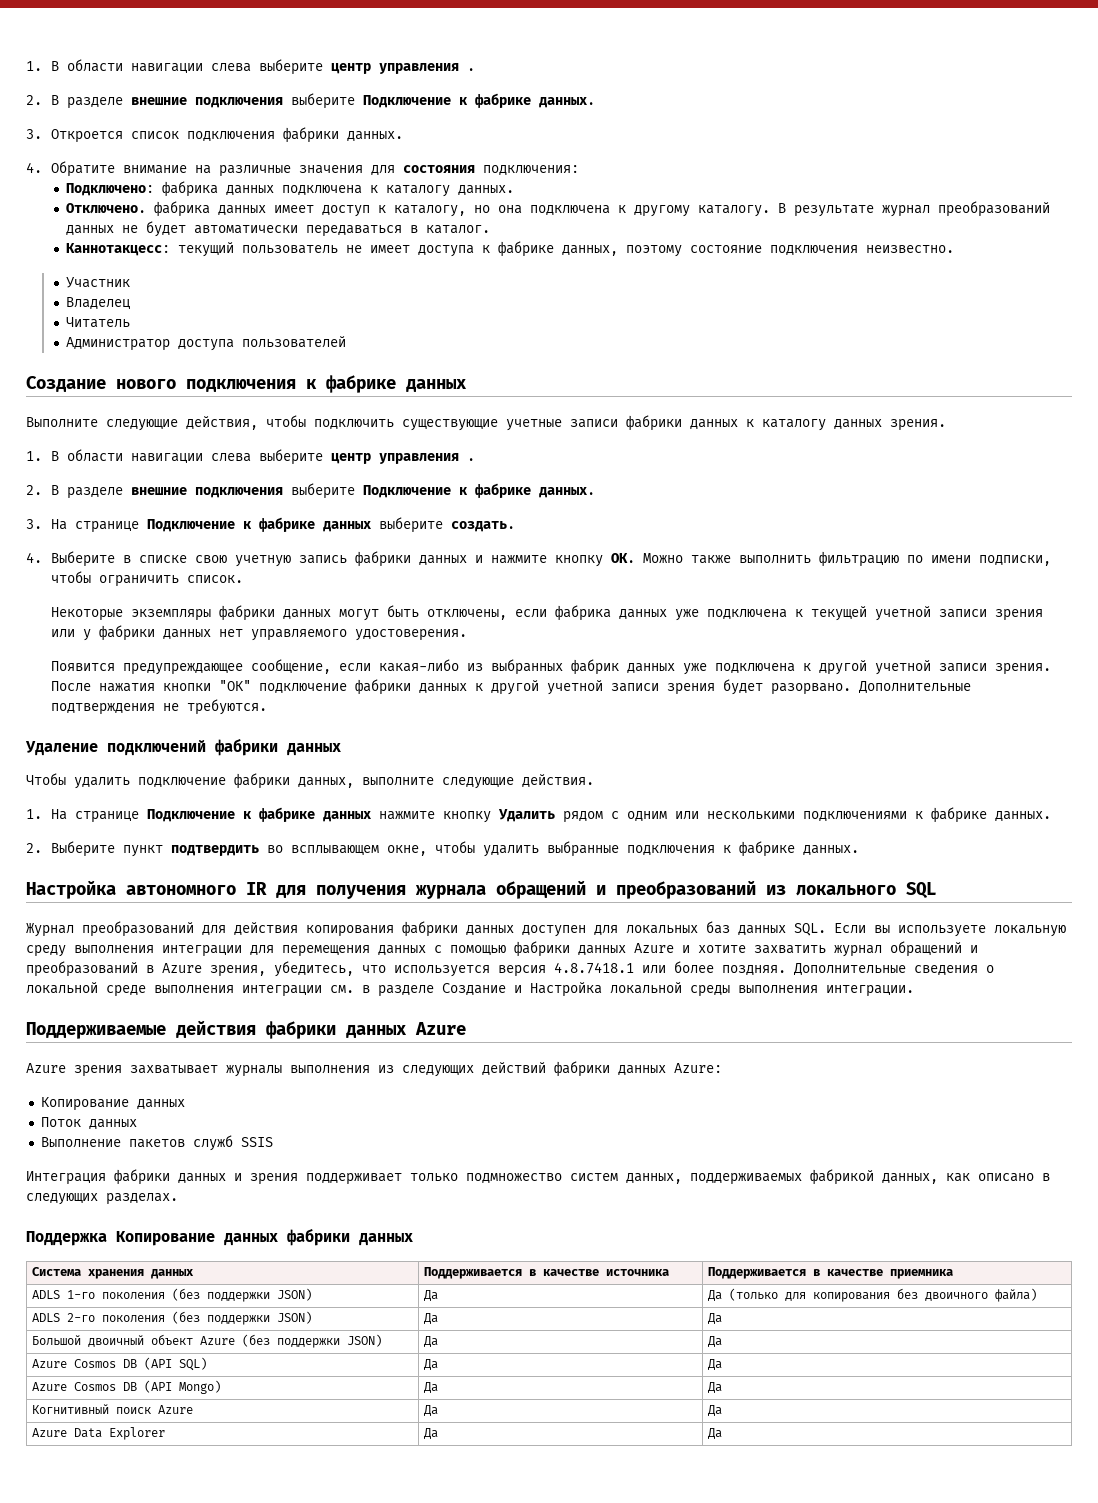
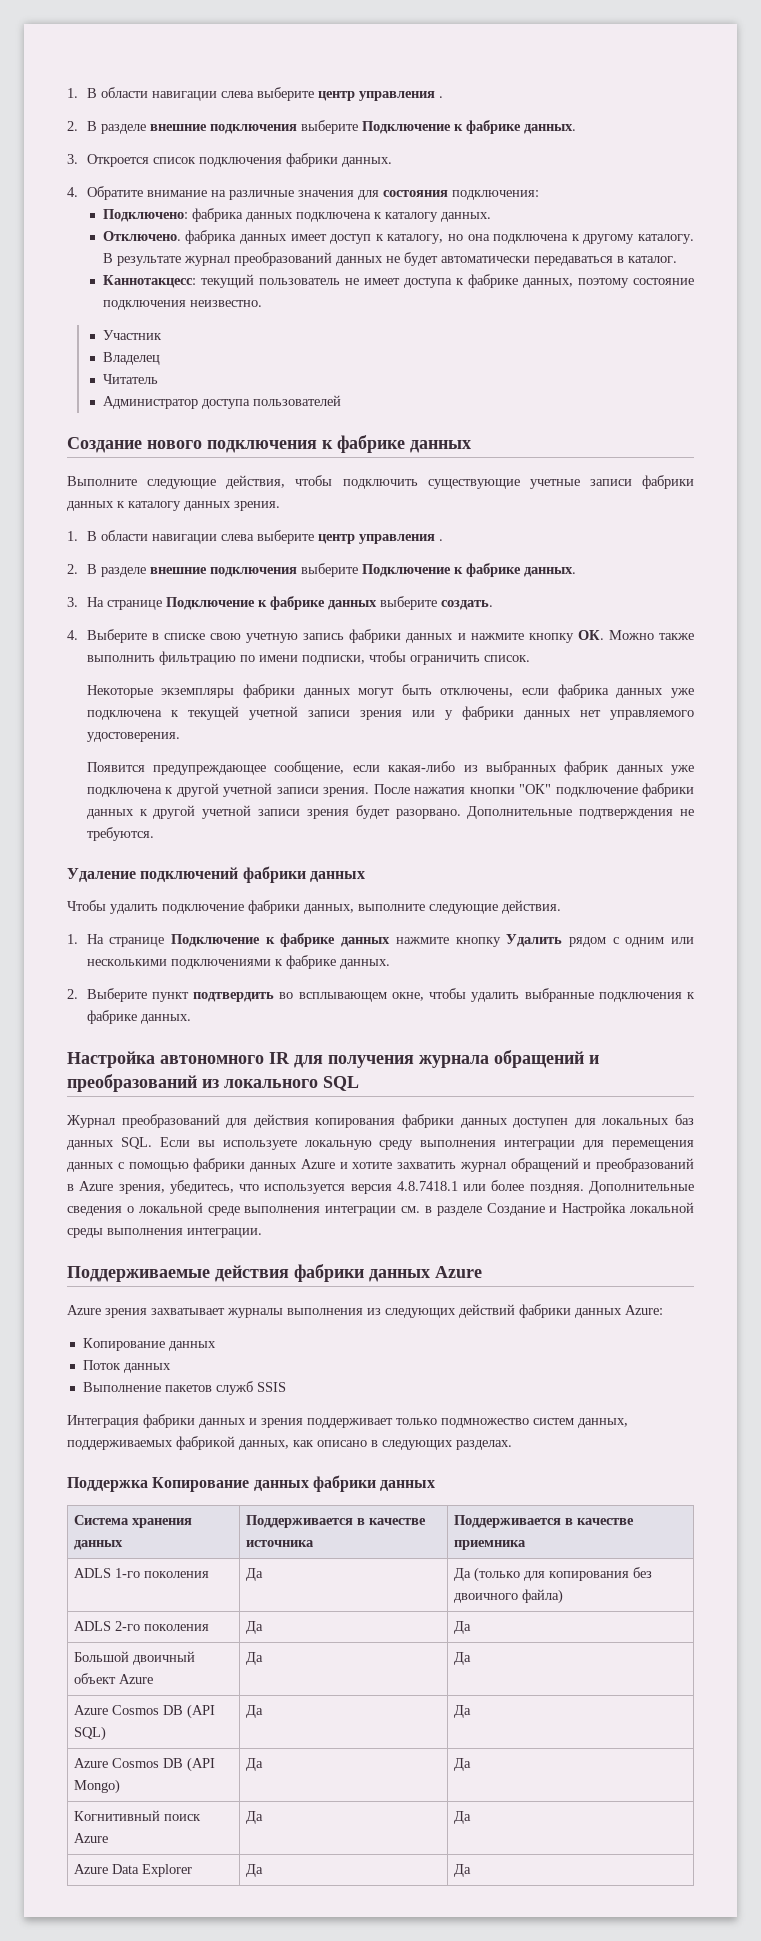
[172,1288,313,1302] (без поддержки JSON) -> (210, 1574) none
[172,1311,313,1325] (без поддержки JSON) -> (210, 1627) none
[242,1334,383,1348] (без поддержки JSON) -> (154, 1679) none

